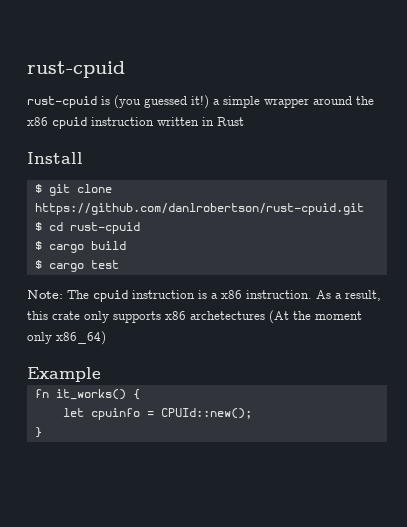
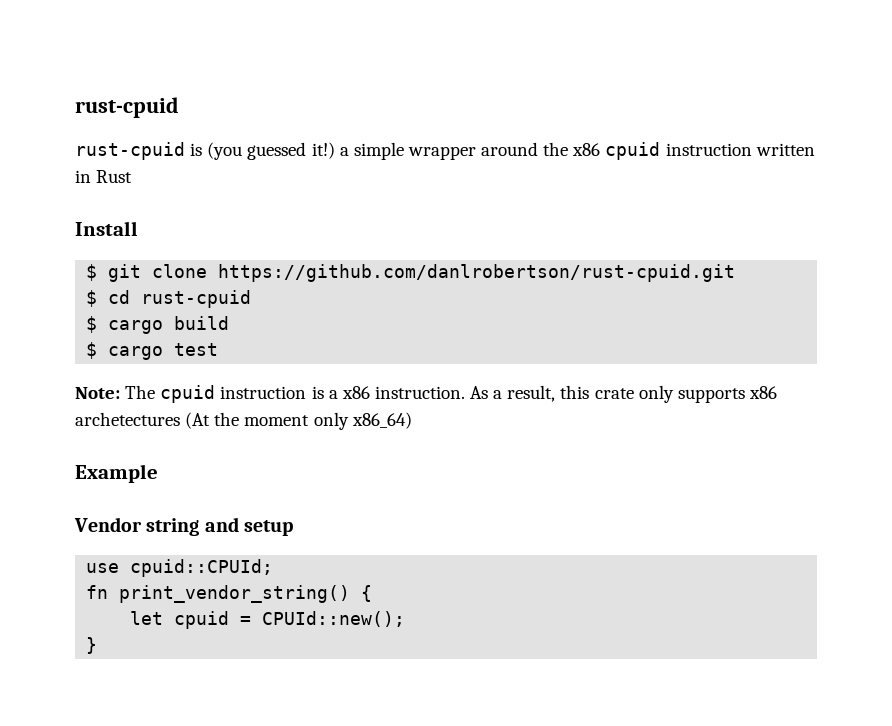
(101, 374) none -> [74,517,294,536] [86,559,274,577] // Vendor string and setup // use cpuid::CPUId;
[55,389,126,400] it_works() -> [119,585,351,603] print_vendor_string()
[90,408,140,420] cpuinfo -> [174,611,230,629] cpuid

